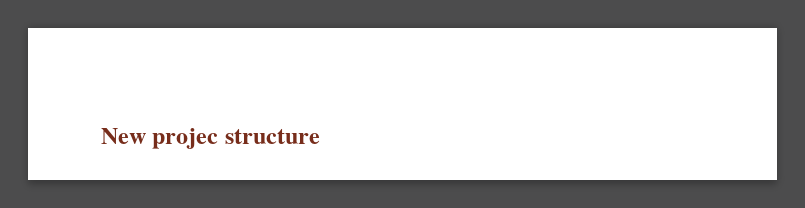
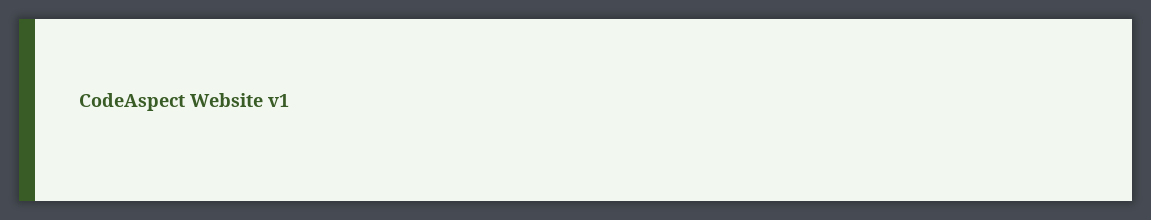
[101,128,320,149] New projec structure -> [79,93,289,111] CodeAspect Website v1

